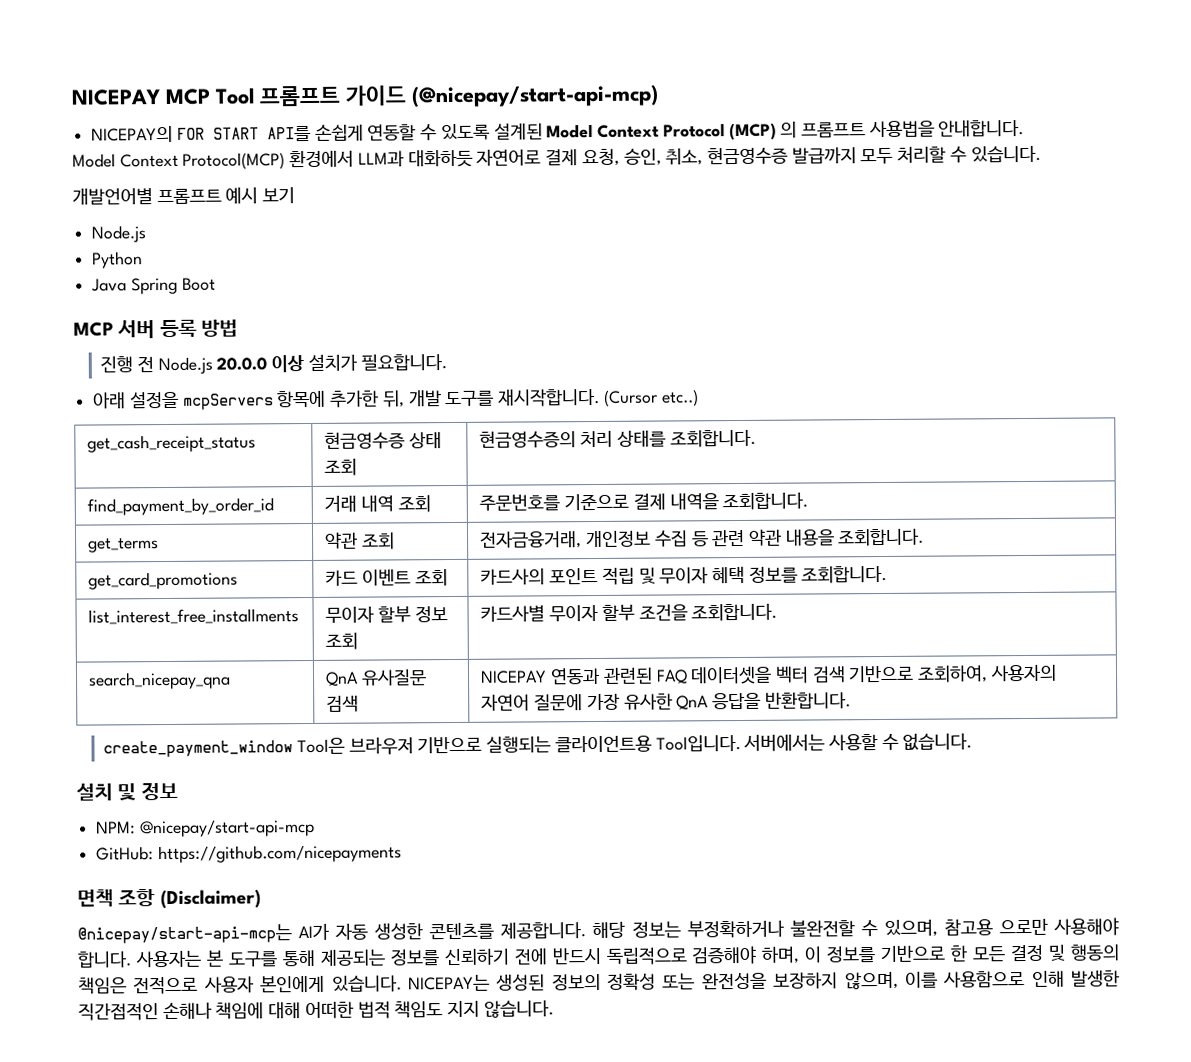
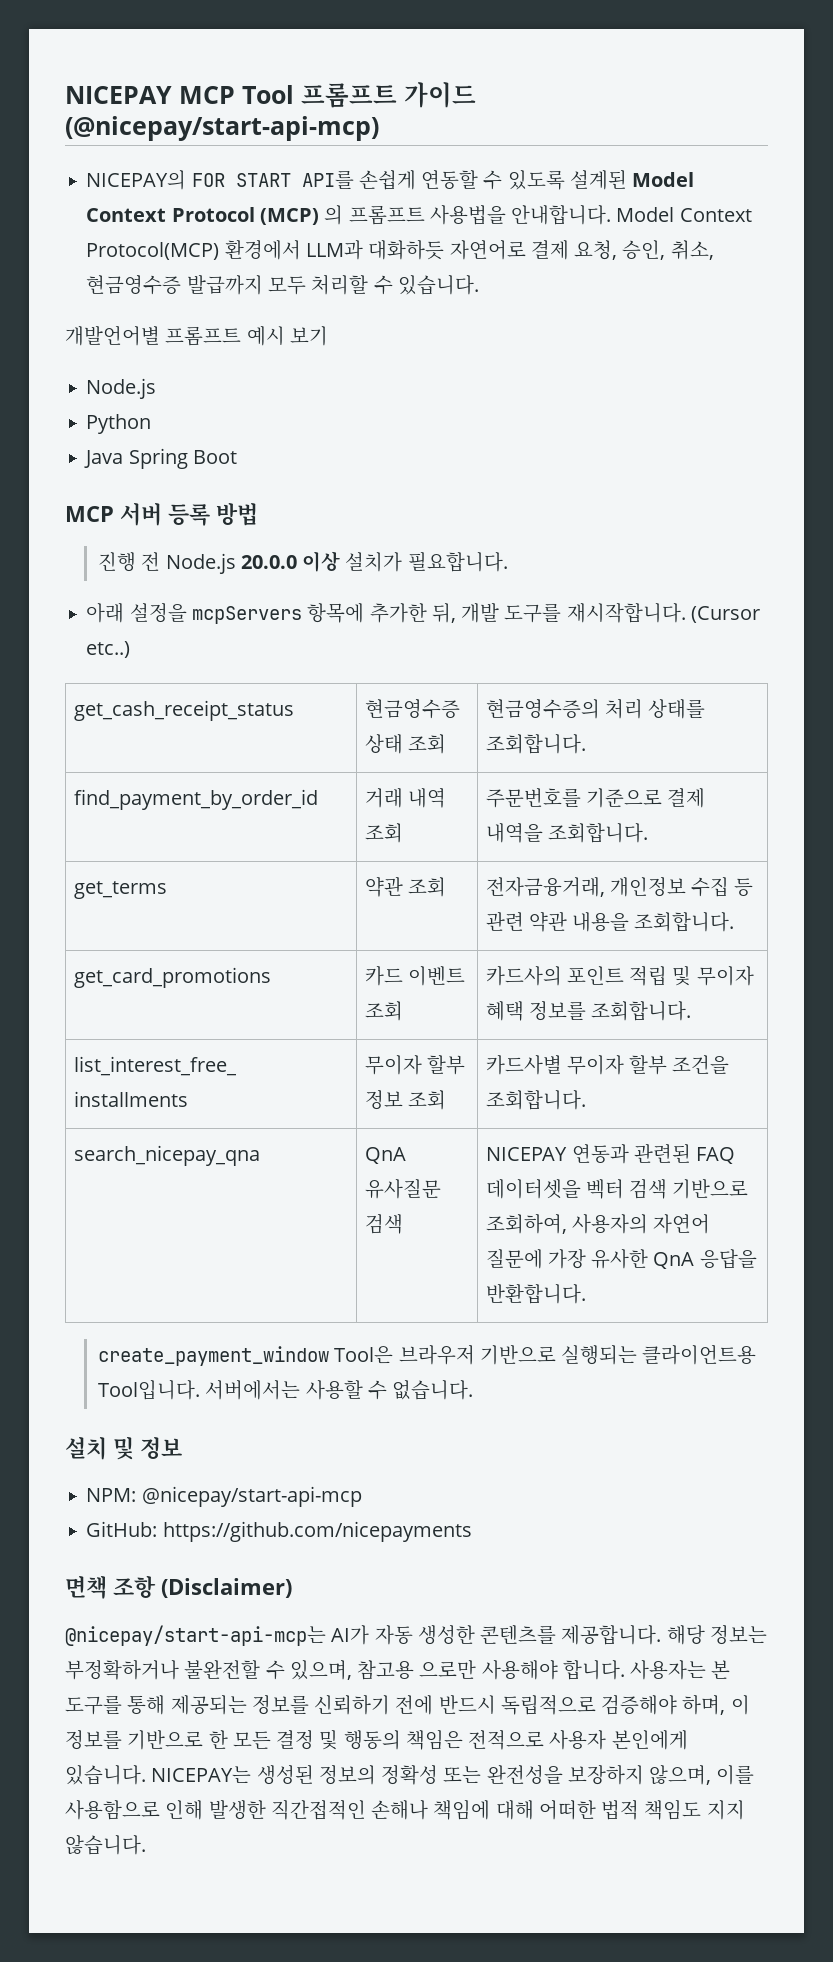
(1025, 128) // -> (612, 215) none

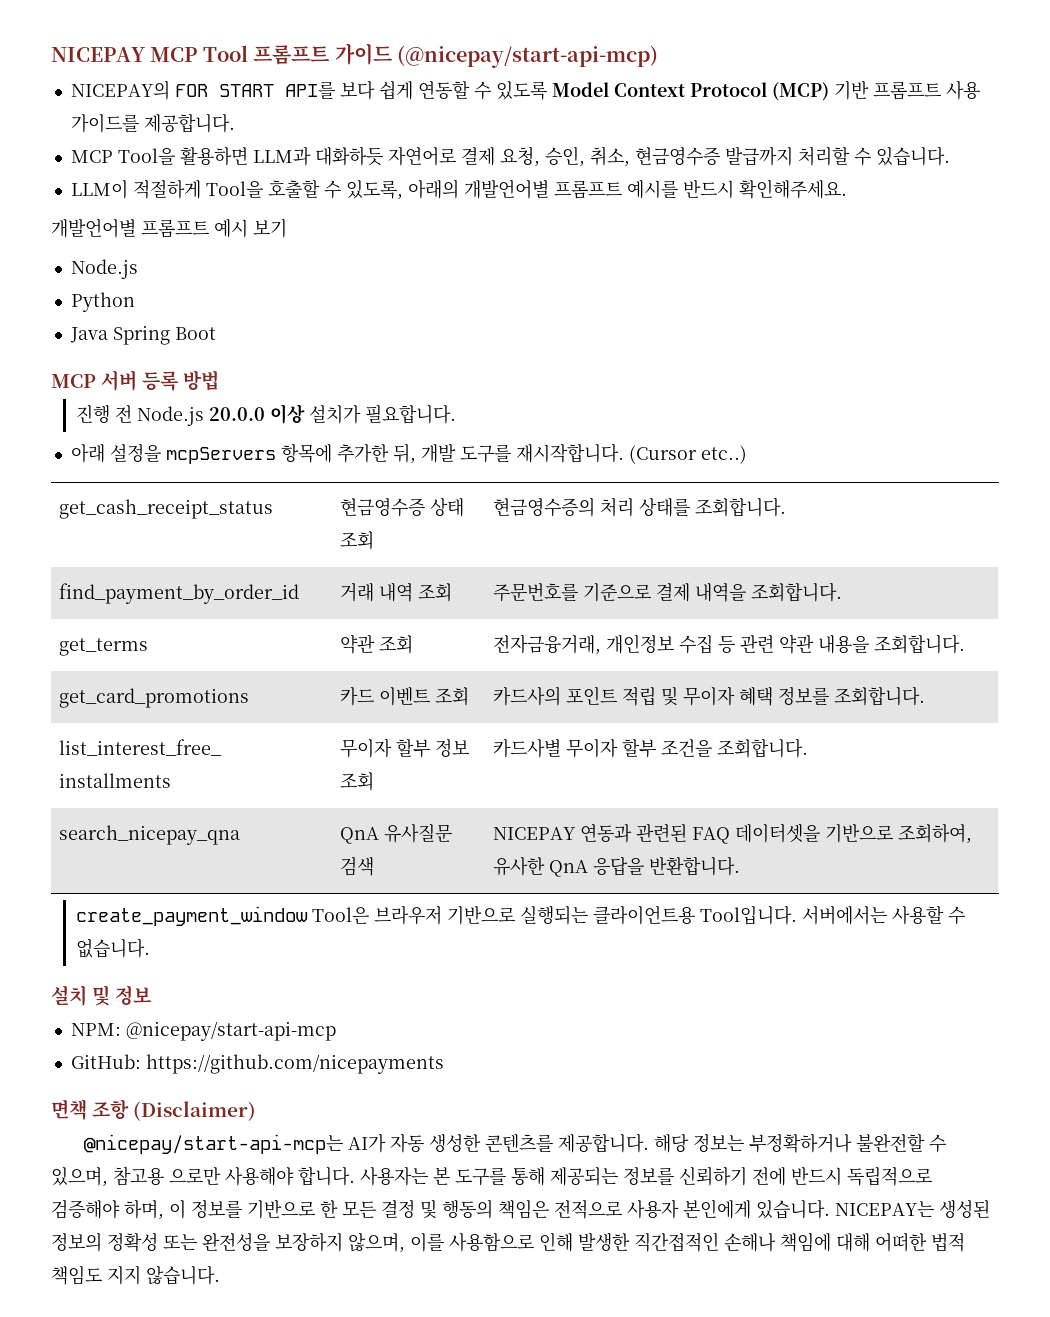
[358,170,416,190] 손쉽게 -> [339,80,413,100] 보다 쉽게
[570,170,628,190] 설계된 -> (547, 90) none
[324,205,752,225] [86,240,301,260] 의 프롬프트 사용법을 안내합니다. Model Context Protocol(MCP) 환경에서 -> [833,81,980,100] [70,113,235,133] [70,147,248,166] 기반 프롬프트 사용 가이드를 제공합니다. // MCP Tool을 활용하면
[267,276,306,295] 모두 -> (793, 156) none
(479, 285) none -> [70,179,847,200] // LLM이 적절하게 Tool을 호출할 수 있도록, 아래의 개발언어별 프롬프트 예시를 반드시 확인해주세요.
[585,1179,749,1199] [485,1214,711,1234] [485,1249,586,1269] 벡터 검색 기반으로 조회하여, 사용자의 자연어 질문에 가장 -> [824,824,972,844] 기반으로 조회하여,

